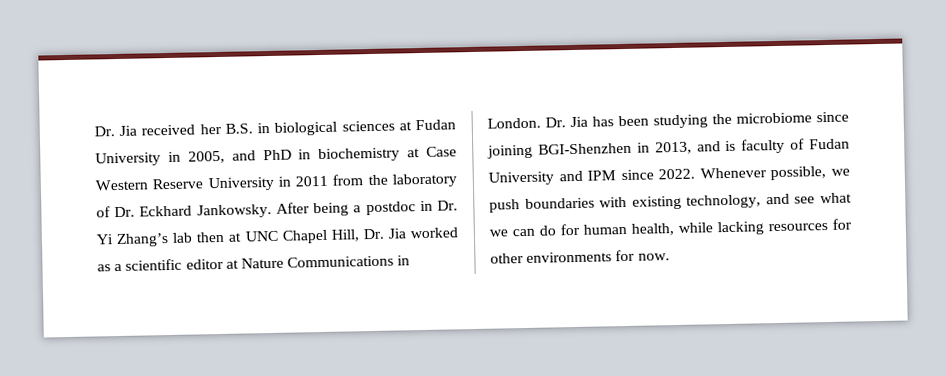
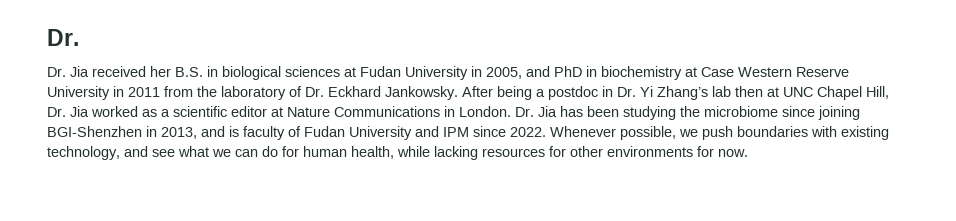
[94,126,115,137] Dr. -> [47,29,79,46] [47,67,66,77] Dr. // Dr.

